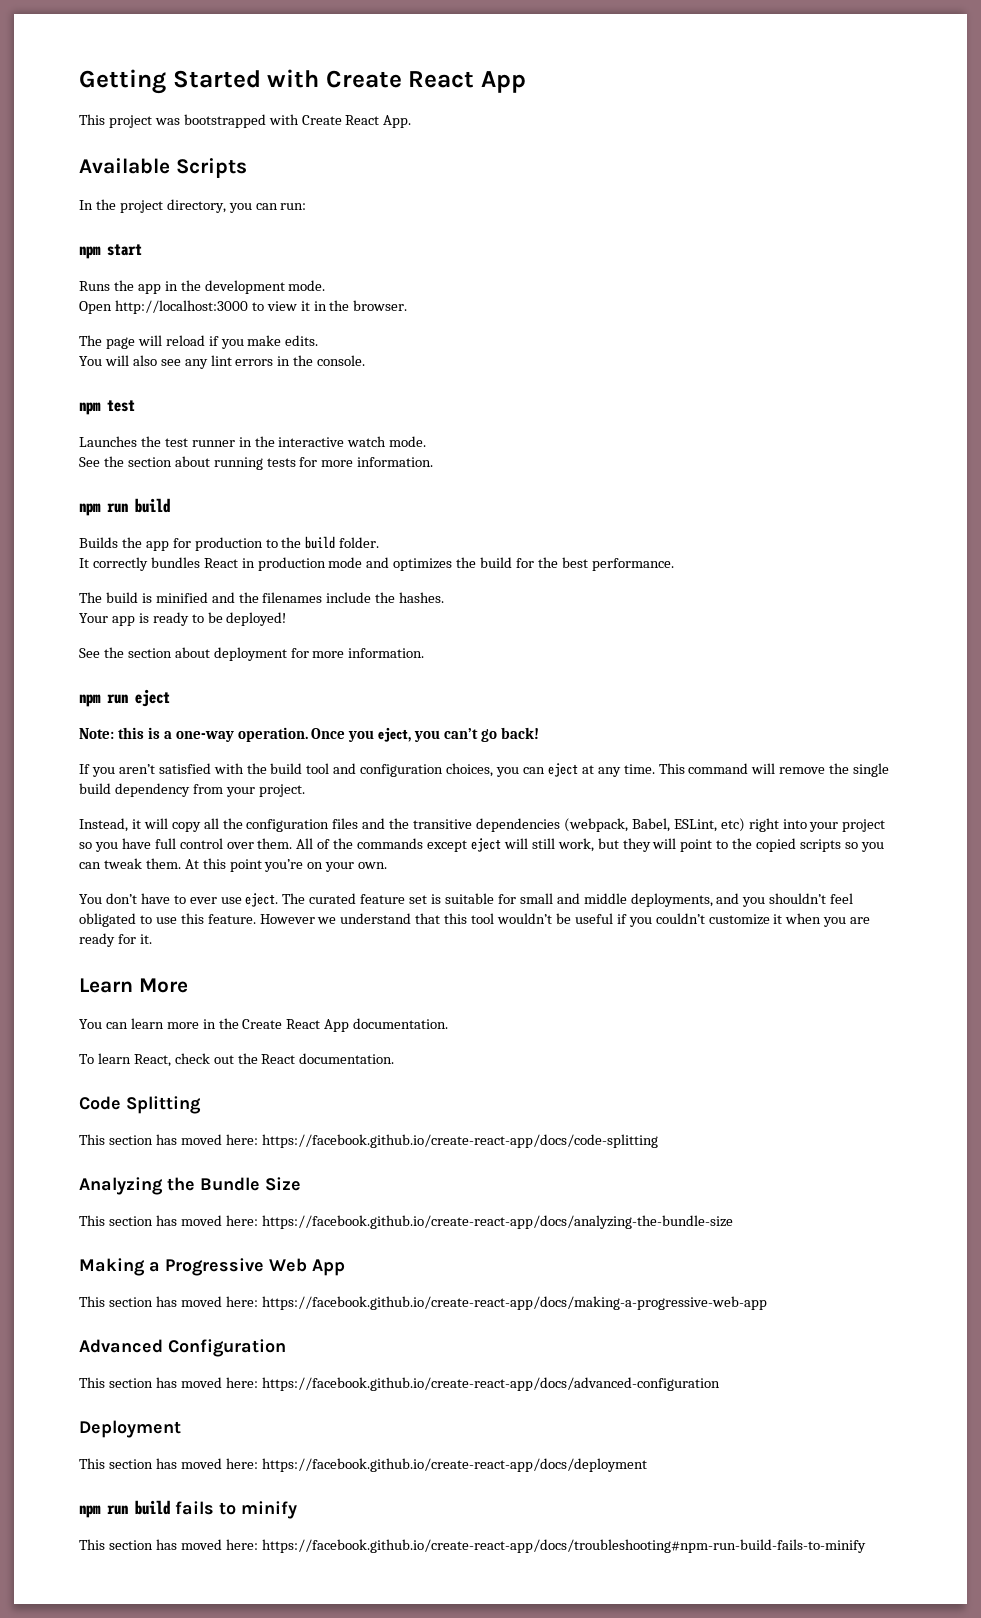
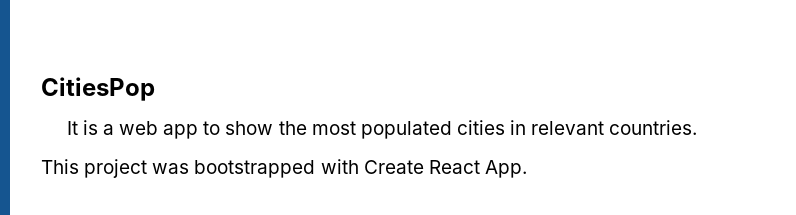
[79,69,527,94] Getting Started with Create React App -> [41,77,155,101] [66,120,698,139] CitiesPop // It is a web app to show the most populated cities in relevant countries.
[79,158,247,178] [79,199,307,213] [79,244,142,259] [79,280,326,294] [79,300,408,314] [79,335,319,349] [79,355,366,369] [79,400,135,415] [79,436,427,447] [79,456,434,470] [79,498,170,516] [79,536,380,551] [79,557,674,571] [79,592,445,603] [79,612,287,626] [79,647,425,661] [79,689,170,707] [79,727,539,742] [79,763,890,777] [79,783,305,797] [79,818,886,832] [79,838,884,852] [79,858,388,872] [79,893,854,907] [79,913,871,927] [79,933,152,947] [79,978,188,993] [79,1018,449,1032] [79,1053,395,1067] [79,1096,201,1114] [79,1134,658,1148] [79,1177,301,1195] [79,1215,733,1229] [79,1258,345,1276] [79,1296,767,1310] [79,1339,286,1357] [79,1377,720,1391] [79,1420,181,1438] [79,1458,647,1472] [79,1500,297,1519] [79,1539,866,1553] // Available Scripts // In the project directory, you can run: // npm start // Runs the app in the development mode. // Open http://localhost:3000 to view it in the browser. // The page will reload if you make edits. // You will also see any lint errors in the console. // npm test // Launches the test runner in the interactive watch mode. // See the section about running tests for more information. // npm run build // Builds the app for production to the build folder. // It correctly bundles React in production mode and optimizes the build for the best performance. // The build is minified and the filenames include the hashes. // Your app is ready to be deployed! // See the section about deployment for more information. // npm run eject // Note: this is a one-way operation. Once you eject, you can’t go back! // If you aren’t satisfied with the build tool and configuration choices, you can eject at any time. This command will remove the single build dependency from your project. // Instead, it will copy all the configuration files and the transitive dependencies (webpack, Babel, ESLint, etc) right into your project so you have full control over them. All of the commands except eject will still work, but they will point to the copied scripts so you can tweak them. At this point you’re on your own. // You don’t have to ever use eject. The curated feature set is suitable for small and middle deployments, and you shouldn’t feel obligated to use this feature. However we understand that this tool wouldn’t be useful if you couldn’t customize it when you are ready for it. // Learn More // You can learn more in the Create React App documentation. // To learn React, check out the React documentation. // Code Splitting // This section has moved here: https://facebook.github.io/create-react-app/docs/code-splitting // Analyzing the Bundle Size // This section has moved here: https://facebook.github.io/create-react-app/docs/analyzing-the-bundle-size // Making a Progressive Web App // This section has moved here: https://facebook.github.io/create-react-app/docs/making-a-progressive-web-app // Advanced Configuration // This section has moved here: https://facebook.github.io/create-react-app/docs/advanced-configuration // Deployment // This section has moved here: https://facebook.github.io/create-react-app/docs/deployment // npm run build fails to minify // This section has moved here: https://facebook.github.io/create-react-app/docs/troubleshooting#npm-run-build-fails-to-minify -> (527, 169) none

